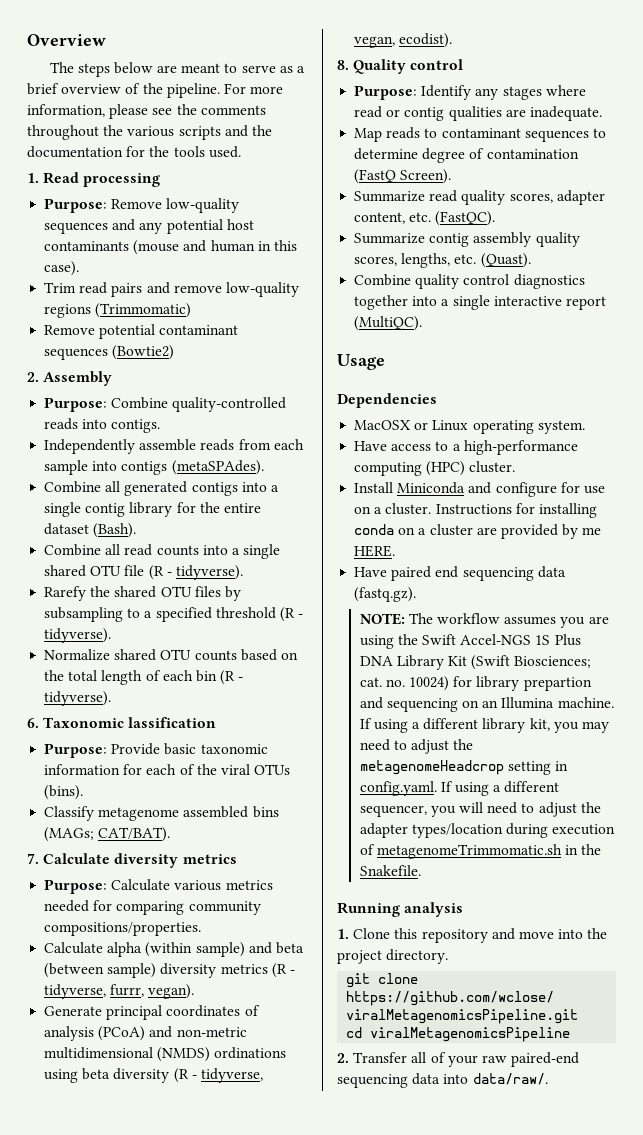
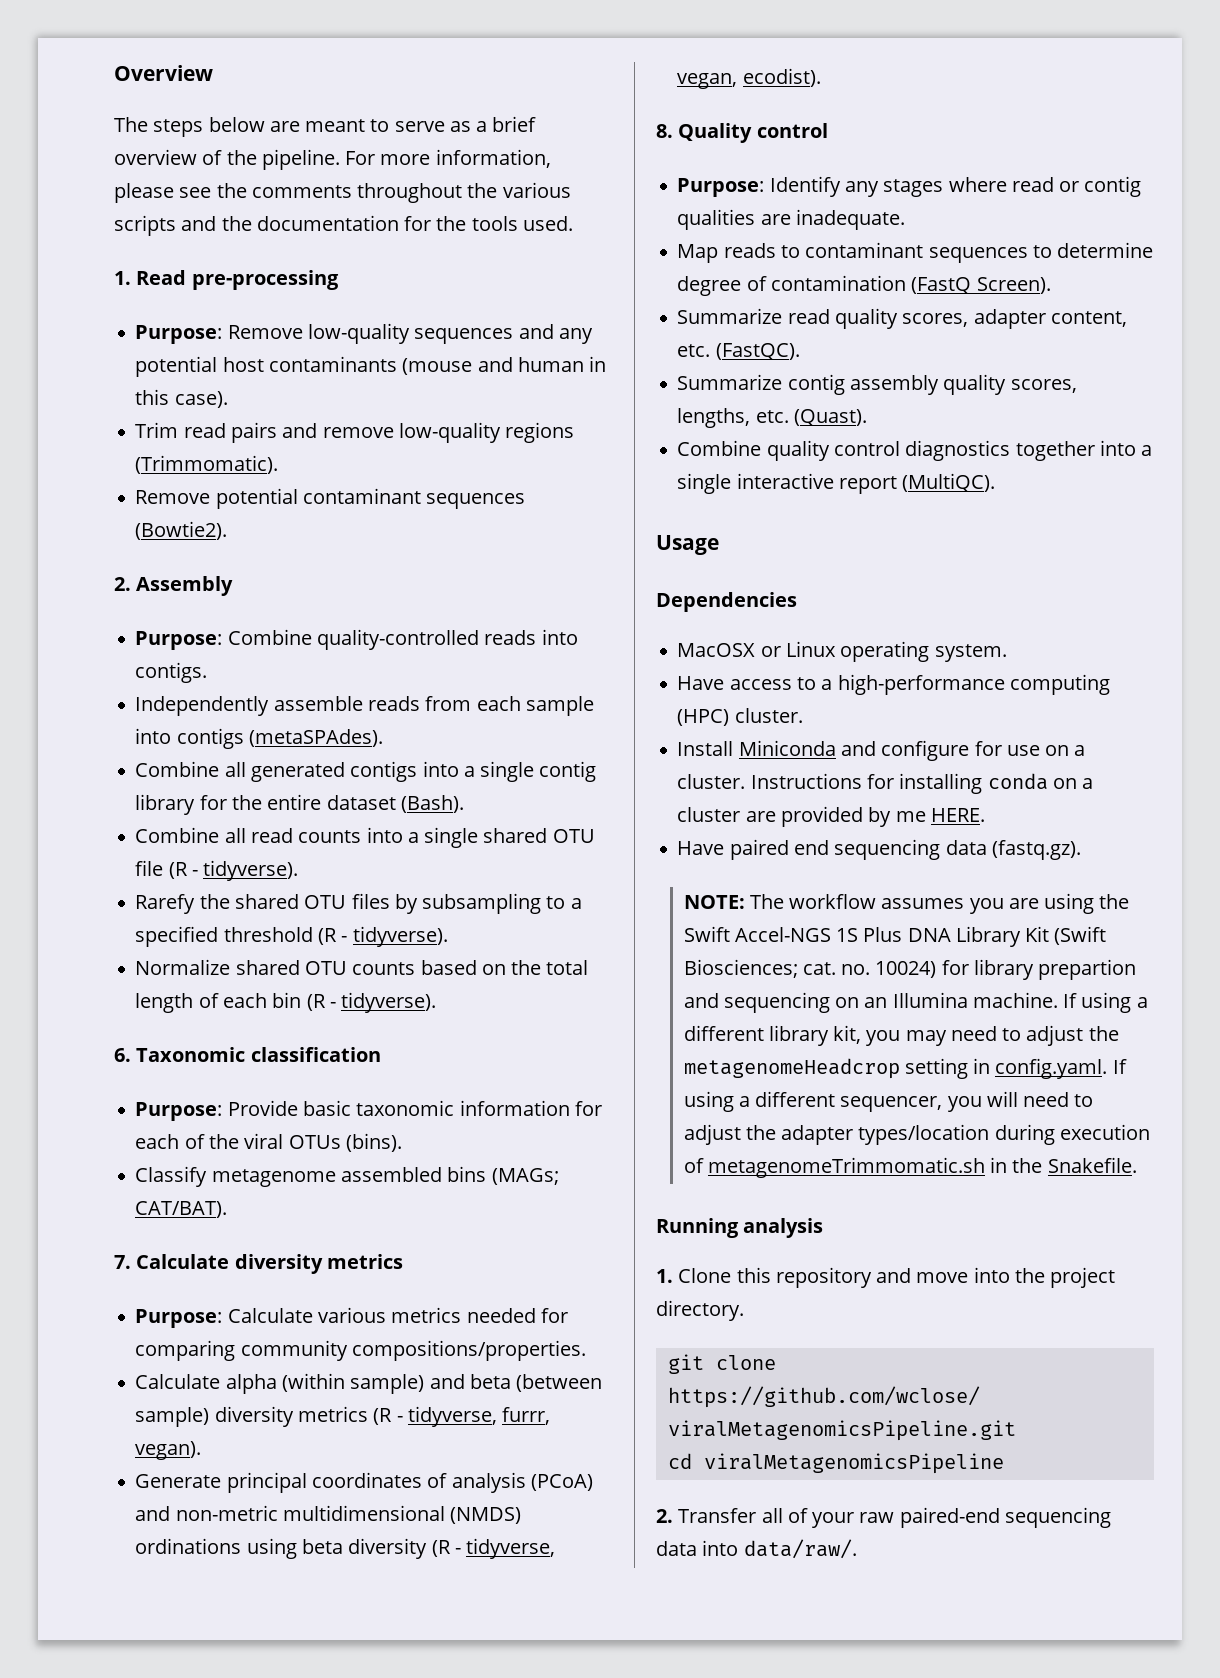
[83,173,161,187] processing -> [191,270,339,290] pre-processing
[95,303,192,318] (Trimmomatic) -> [135,455,279,474] (Trimmomatic).
[112,345,175,360] (Bowtie2) -> [135,521,228,540] (Bowtie2).
[128,717,217,728] lassification -> [250,1047,381,1062] classification

